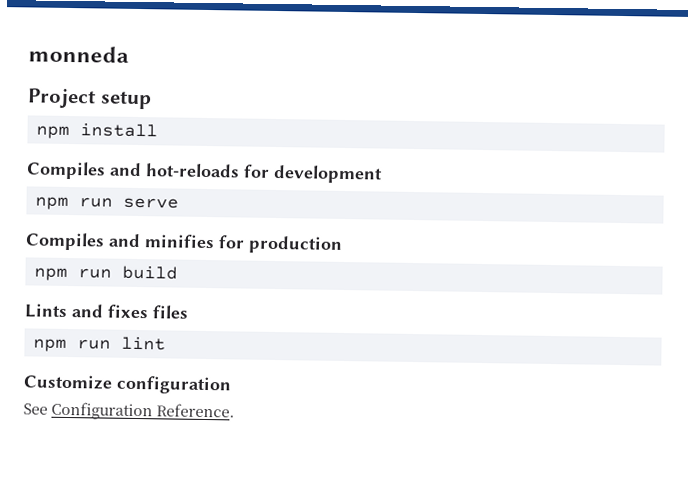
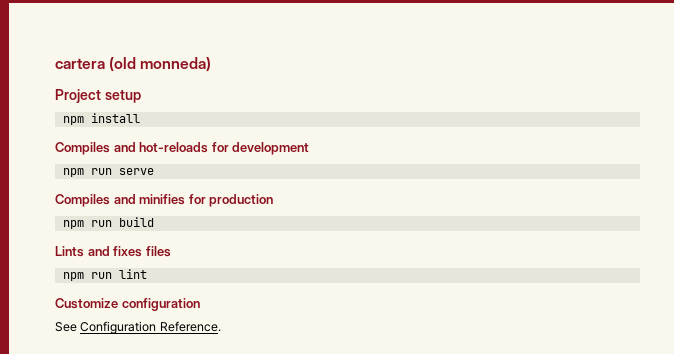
[28,45,129,63] monneda -> [55,57,212,72] cartera (old monneda)

